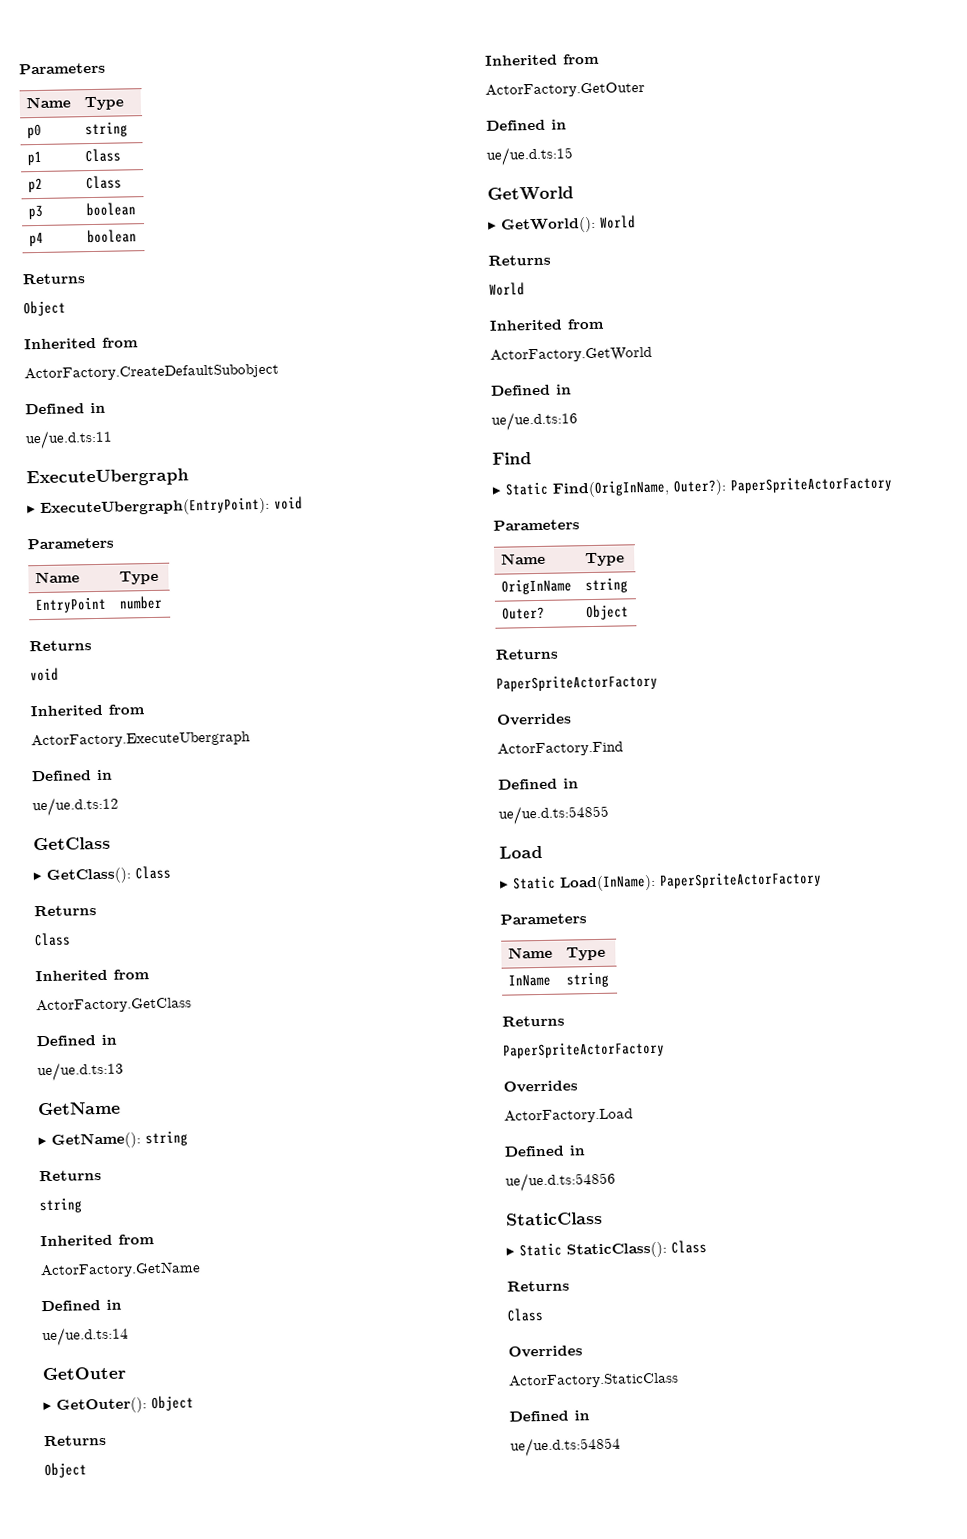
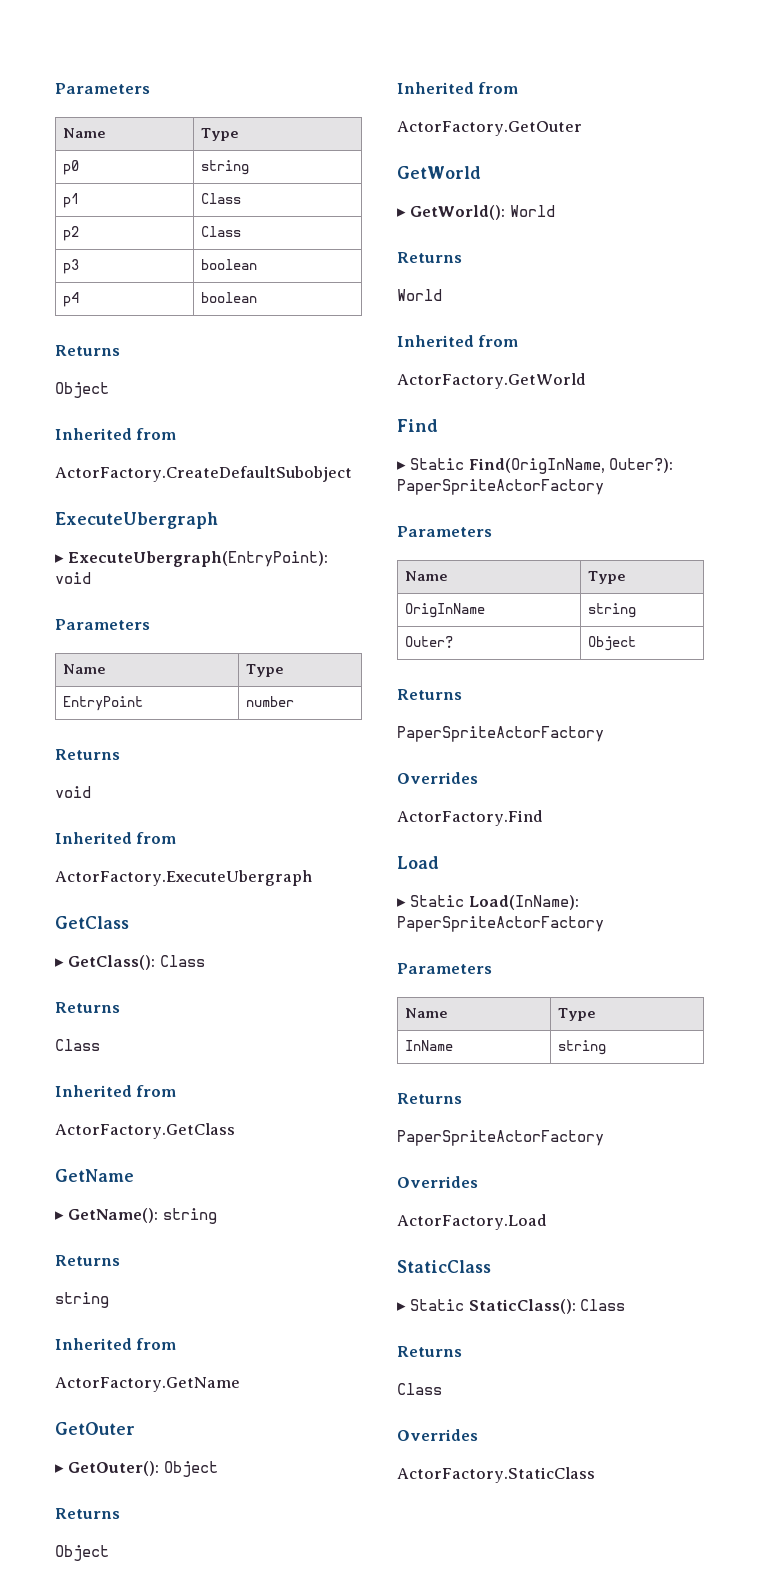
[25,402,106,415] [25,429,113,450] // Defined in // ue/ue.d.ts:11 -> (352, 474) none
[31,769,113,782] [32,796,119,817] // Defined in // ue/ue.d.ts:12 -> (312, 878) none
[36,1034,117,1047] [37,1061,124,1082] // Defined in // ue/ue.d.ts:13 -> (235, 1131) none
[41,1299,122,1312] [42,1326,129,1347] // Defined in // ue/ue.d.ts:14 -> (240, 1384) none
[486,119,567,131] [486,146,574,166] // Defined in // ue/ue.d.ts:15 -> (582, 128) none
[491,384,572,396] [491,411,578,431] // Defined in // ue/ue.d.ts:16 -> (586, 381) none
[498,778,579,790] [498,804,609,825] // Defined in // ue/ue.d.ts:54855 -> (543, 818) none
[504,1145,586,1157] [505,1171,616,1192] // Defined in // ue/ue.d.ts:54856 -> (547, 1222) none
[509,1410,590,1422] [510,1436,621,1457] // Defined in // ue/ue.d.ts:54854 -> (595, 1475) none

